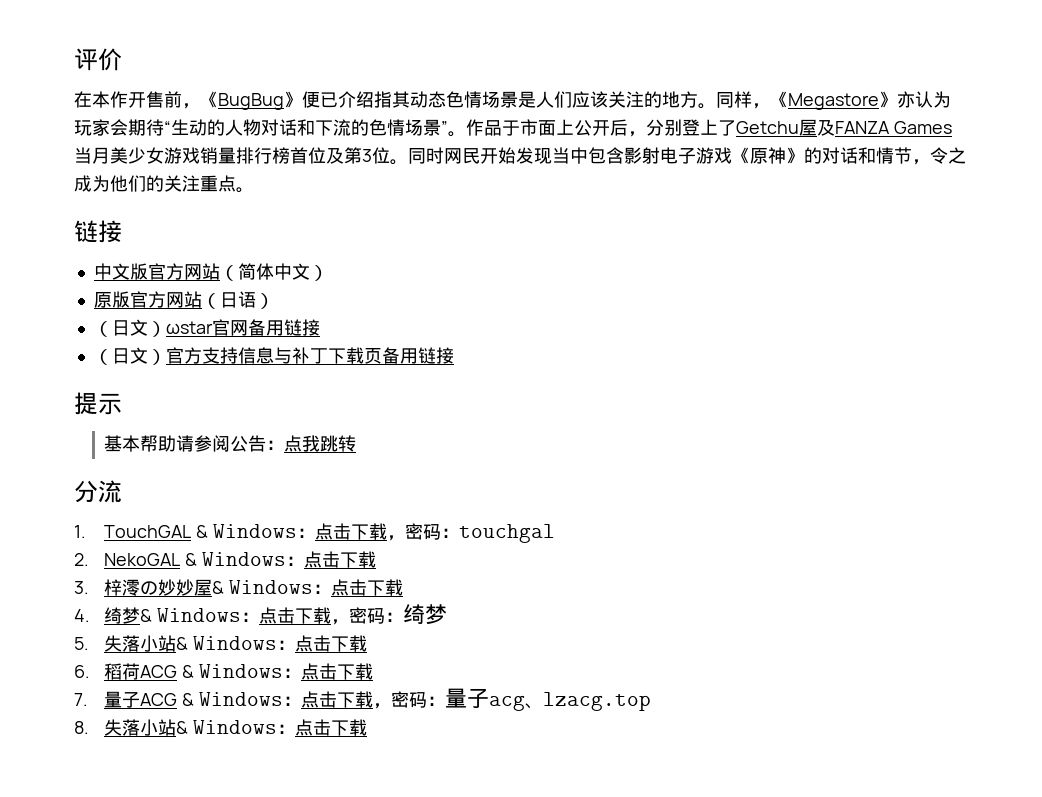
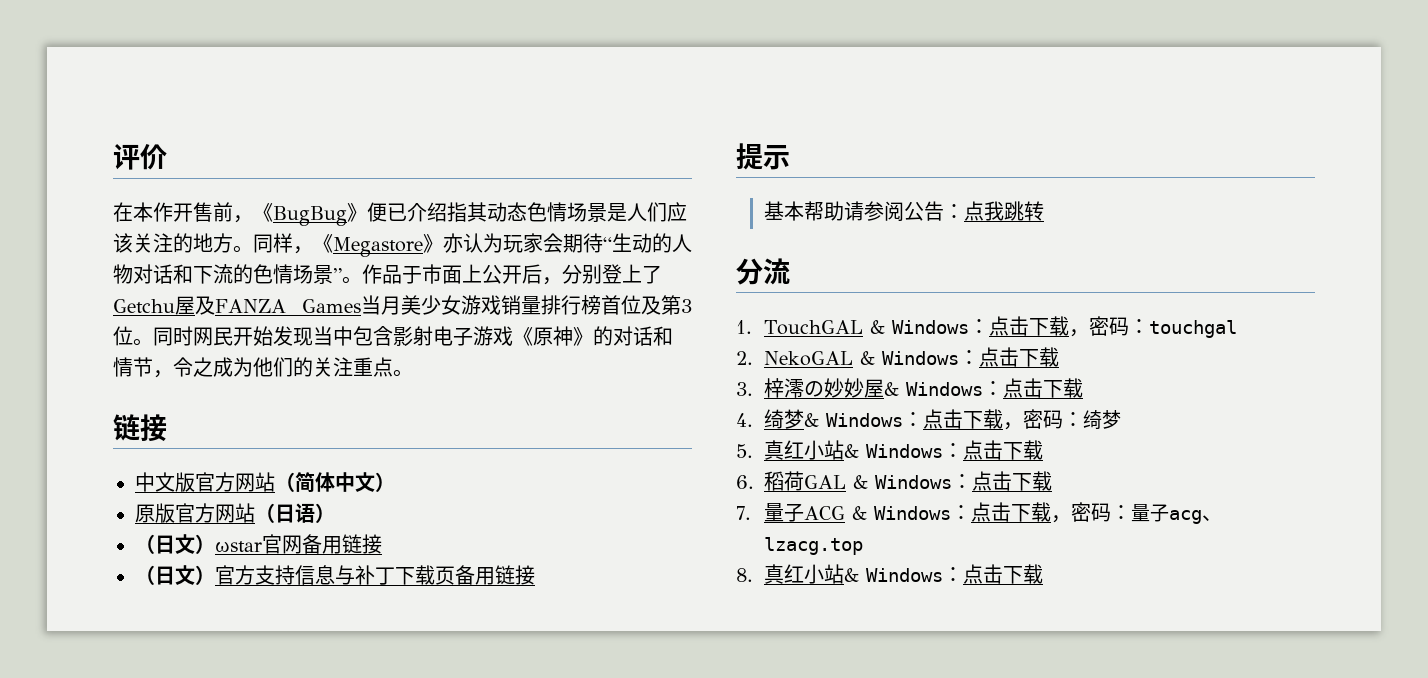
[104,635,141,652] 失落 -> [764,440,805,460] 真红
[140,665,178,678] ACG -> [804,475,847,489] GAL
[104,719,141,736] 失落 -> [764,564,805,584] 真红

